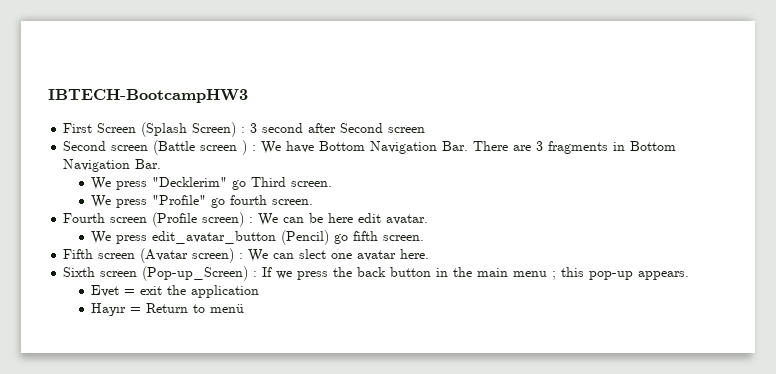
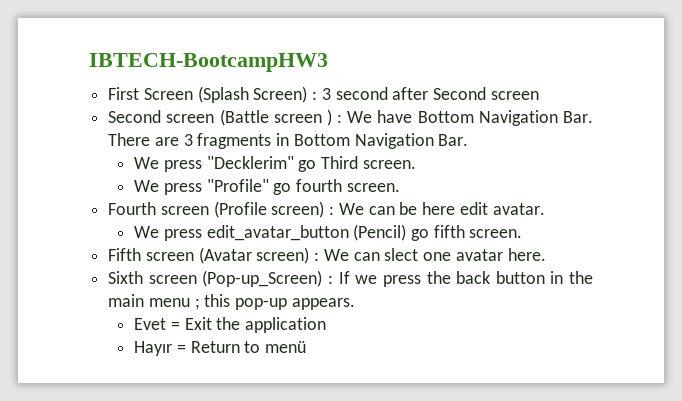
[140,286,163,295] exit -> [184,317,212,330] Exit

